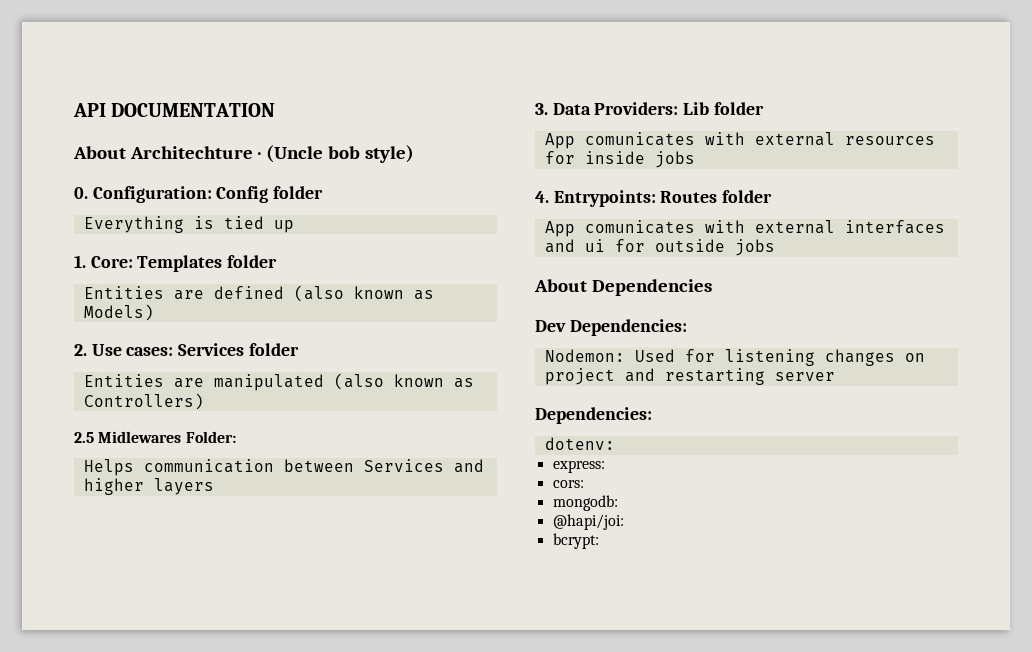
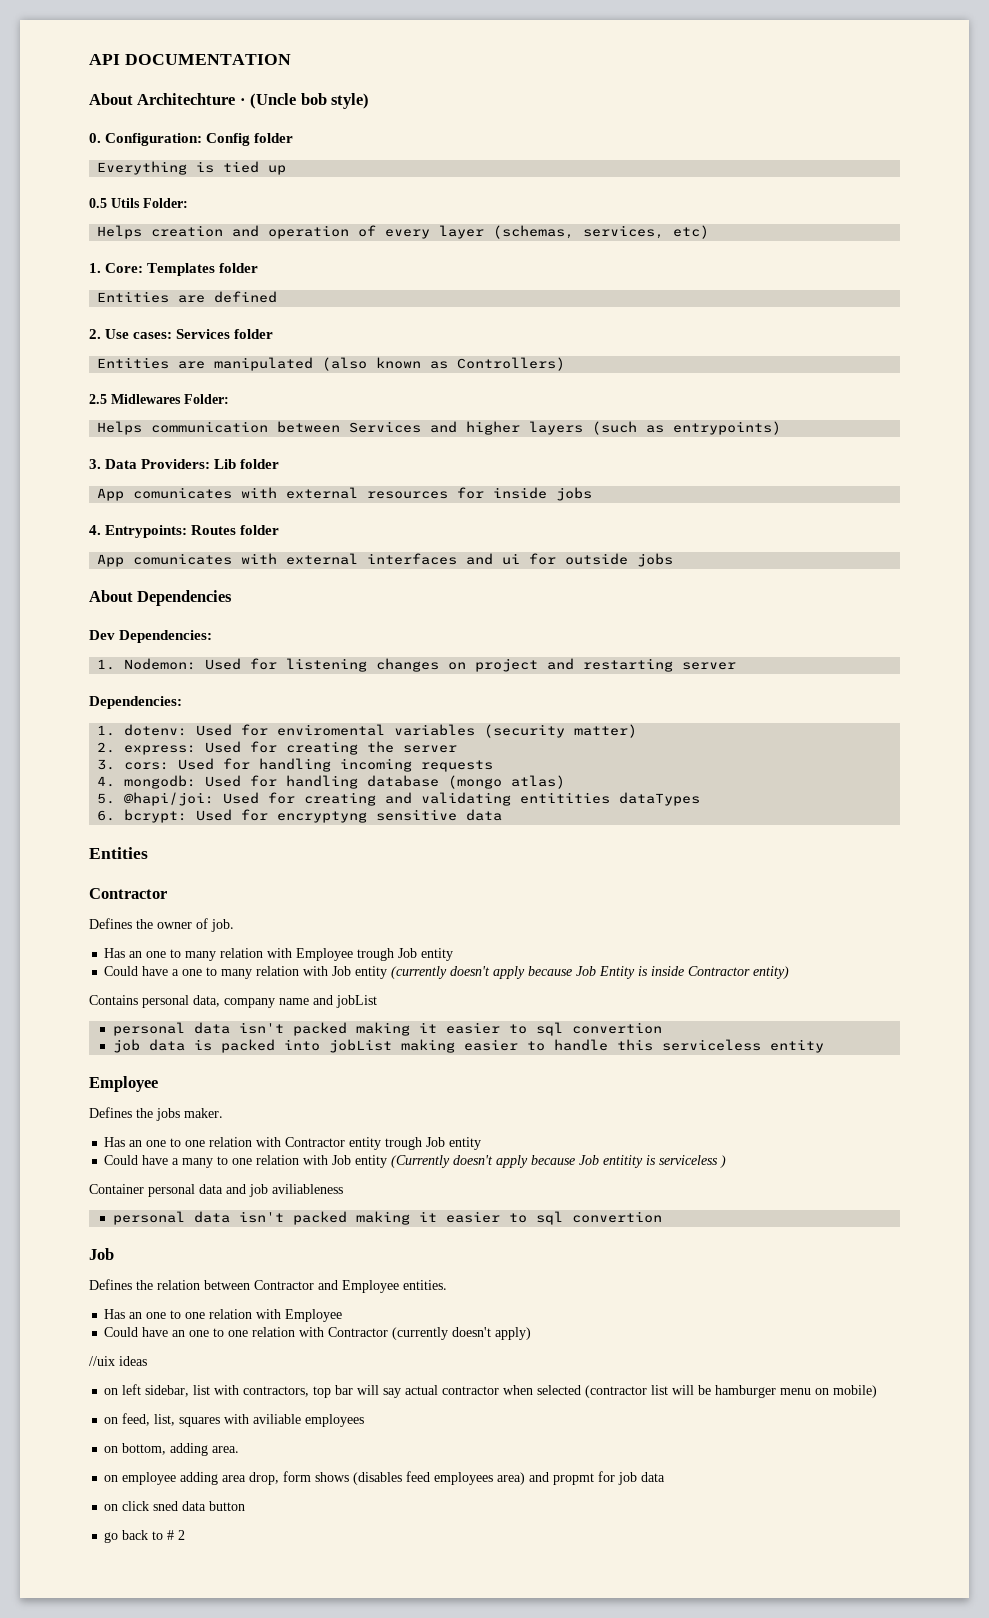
(294, 226) none -> [89,198,188,208] [97,225,710,239] // 0.5 Utils Folder: // Helps creation and operation of every layer (schemas, services, etc)
[293,285,434,302] [83,304,154,321] (also known as Models) -> (278, 297) none
(214, 486) none -> [592,421,782,435] (such as entrypoints)
(687, 327) none -> [97,659,116,670] 1.
(652, 415) none -> [97,725,116,736] 1.
[552,460,605,473] [552,480,584,488] [552,495,618,511] [552,514,624,530] [552,533,599,549] // express: // cors: // mongodb: // @hapi/joi: // bcrypt: -> [196,724,638,738] [97,741,458,755] [97,758,494,772] [97,775,566,789] [97,792,701,806] [97,809,503,823] [89,847,148,859] [89,888,167,899] [89,918,234,932] [104,948,454,961] [104,966,790,979] [89,995,377,1008] [112,1022,662,1036] [112,1039,824,1053] [89,1076,158,1092] [89,1107,223,1121] [104,1137,482,1150] [104,1155,727,1168] [89,1184,343,1197] [112,1211,662,1225] [89,1248,114,1260] [89,1279,447,1293] [104,1309,343,1322] [104,1327,532,1340] [89,1356,147,1366] [104,1384,878,1398] [104,1413,365,1427] [104,1443,240,1456] [104,1471,666,1485] [104,1501,246,1511] [104,1530,186,1543] Used for enviromental variables (security matter) // 2. express: Used for creating the server // 3. cors: Used for handling incoming requests // 4. mongodb: Used for handling database (mongo atlas) // 5. @hapi/joi: Used for creating and validating entitities dataTypes // 6. bcrypt: Used for encryptyng sensitive data // Entities // Contractor // Defines the owner of job. // Has an one to many relation with Employee trough Job entity // Could have a one to many relation with Job entity (currently doesn't apply because Job Entity is inside Contractor entity) // Contains personal data, company name and jobList // personal data isn't packed making it easier to sql convertion // job data is packed into jobList making easier to handle this serviceless entity // Employee // Defines the jobs maker. // Has an one to one relation with Contractor entity trough Job entity // Could have a many to one relation with Job entity (Currently doesn't apply because Job entitity is serviceless ) // Container personal data and job aviliableness // personal data isn't packed making it easier to sql convertion // Job // Defines the relation between Contractor and Employee entities. // Has an one to one relation with Employee // Could have an one to one relation with Contractor (currently doesn't apply) // //uix ideas // on left sidebar, list with contractors, top bar will say actual contractor when selected (contractor list will be hamburger menu on mobile) // on feed, list, squares with aviliable employees // on bottom, adding area. // on employee adding area drop, form shows (disables feed employees area) and propmt for job data // on click sned data button // go back to # 2

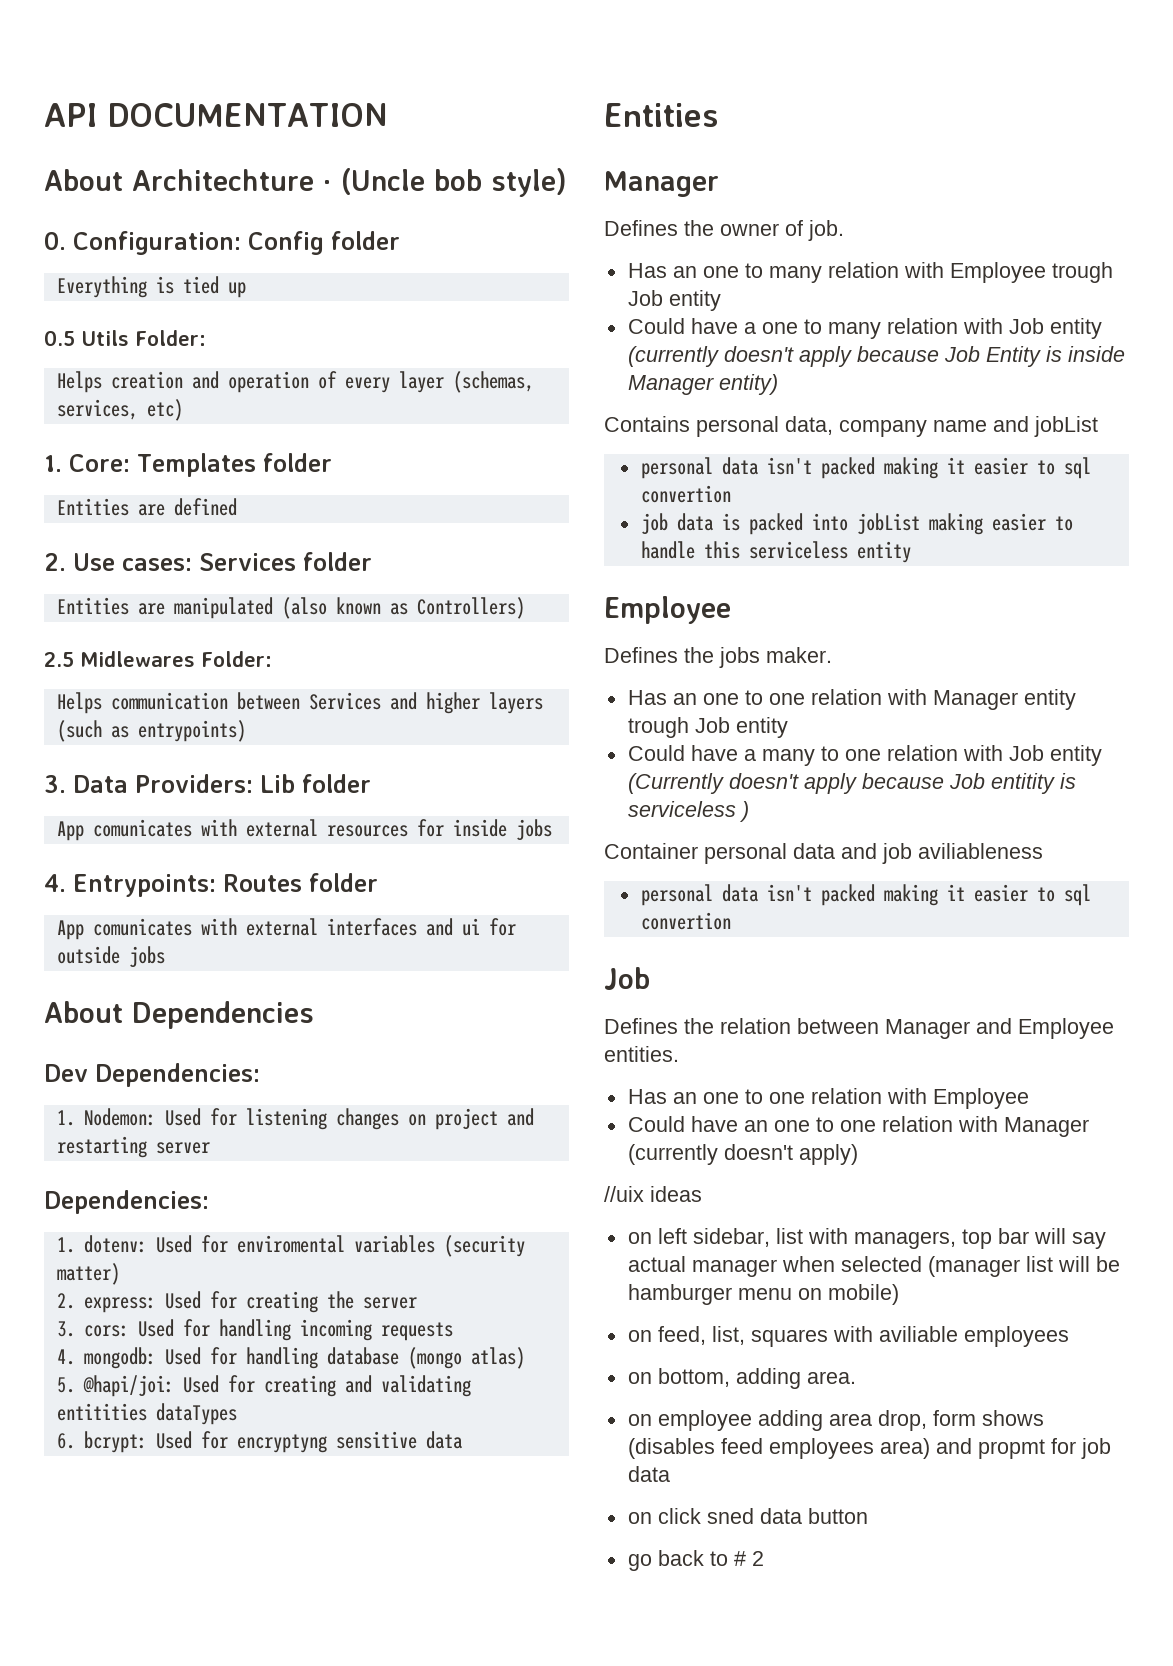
[89,888,167,899] Contractor -> [604,171,719,197] Manager
[688,966,751,976] Contractor -> [627,375,714,395] Manager
[285,1137,346,1147] Contractor -> [932,690,1018,710] Manager
[254,1280,314,1290] Contractor -> [885,1019,970,1039] Manager
[328,1327,389,1337] Contractor -> [1003,1117,1089,1137] Manager
[243,1386,310,1397] contractors, -> [853,1231,956,1249] managers,
[442,1386,500,1395] contractor -> [691,1259,777,1277] manager
[585,1385,648,1398] (contractor -> [927,1256,1020,1277] (manager

